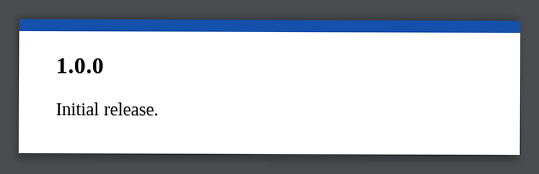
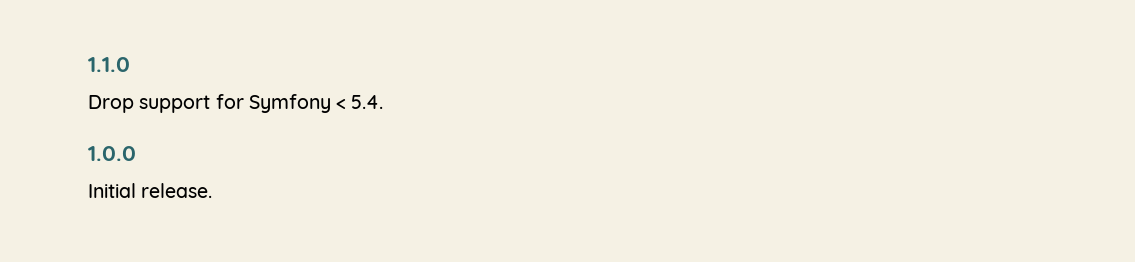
(56, 66) none -> [88,57,130,72] [88,94,384,113] 1.1.0 // Drop support for Symfony < 5.4. //

